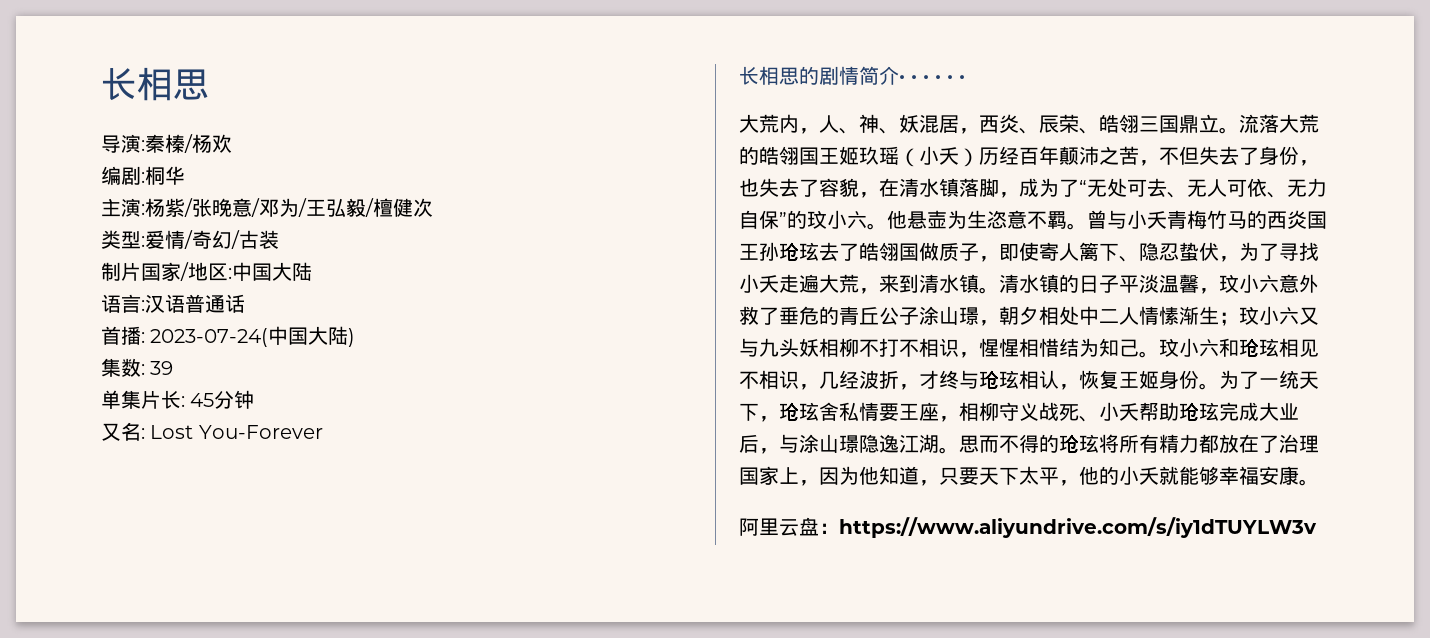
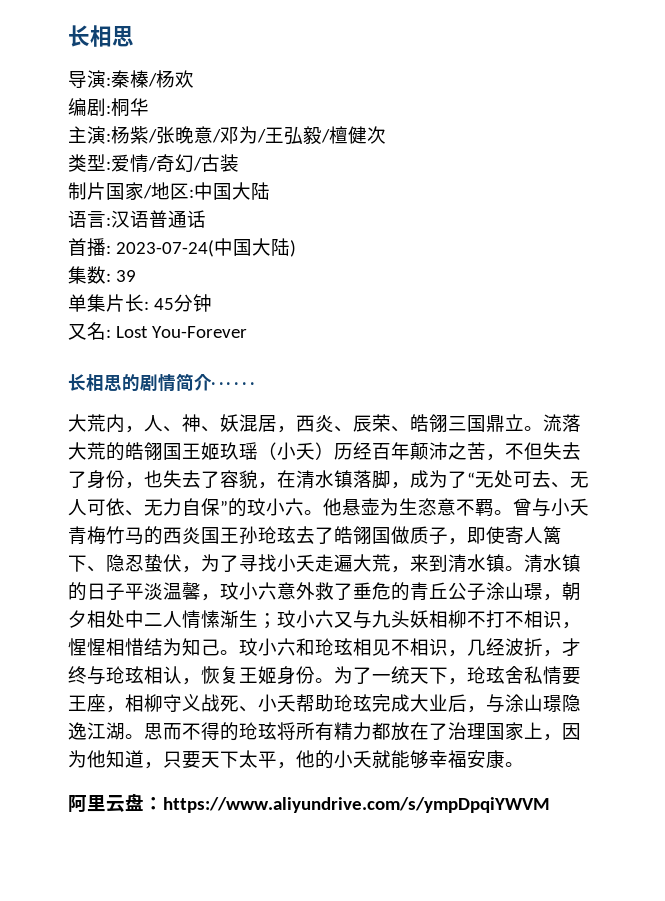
[839,517,1317,538] https://www.aliyundrive.com/s/iy1dTUYLW3v -> [163,797,550,813] https://www.aliyundrive.com/s/ympDpqiYWVM

